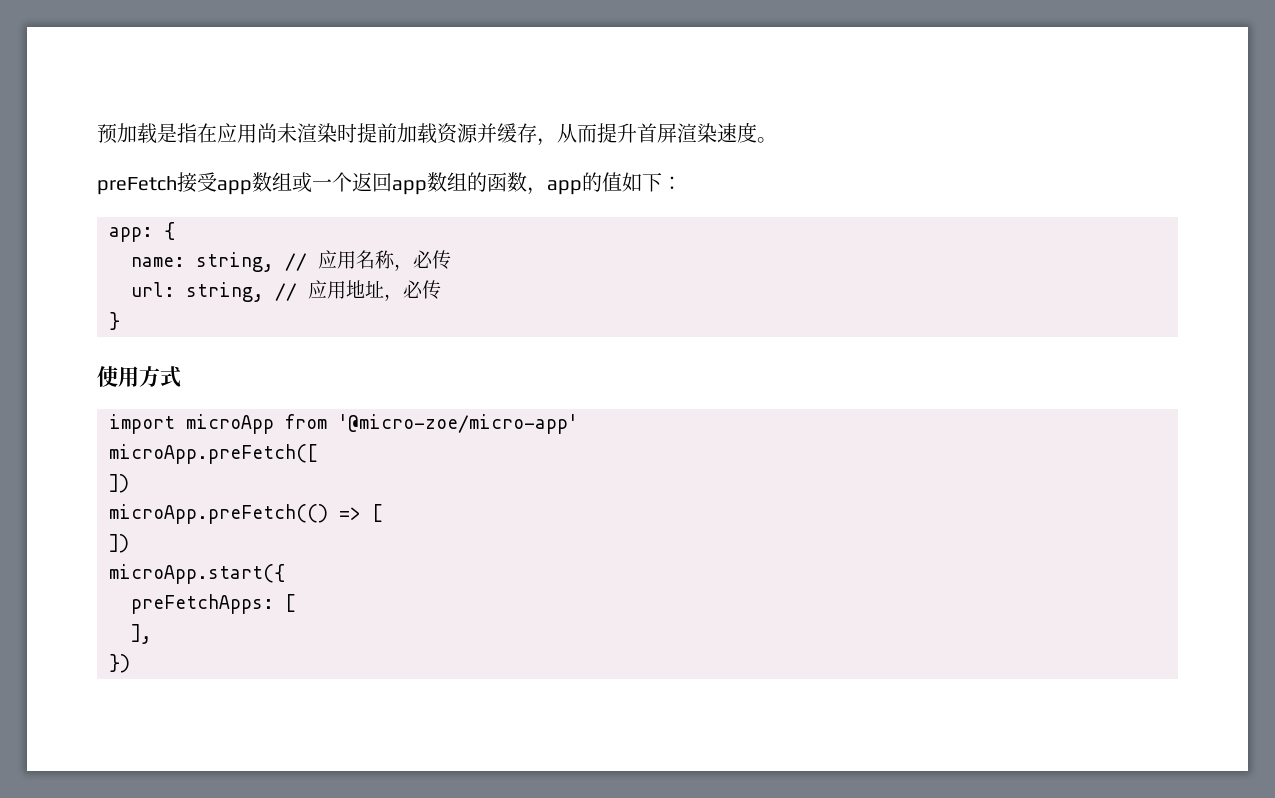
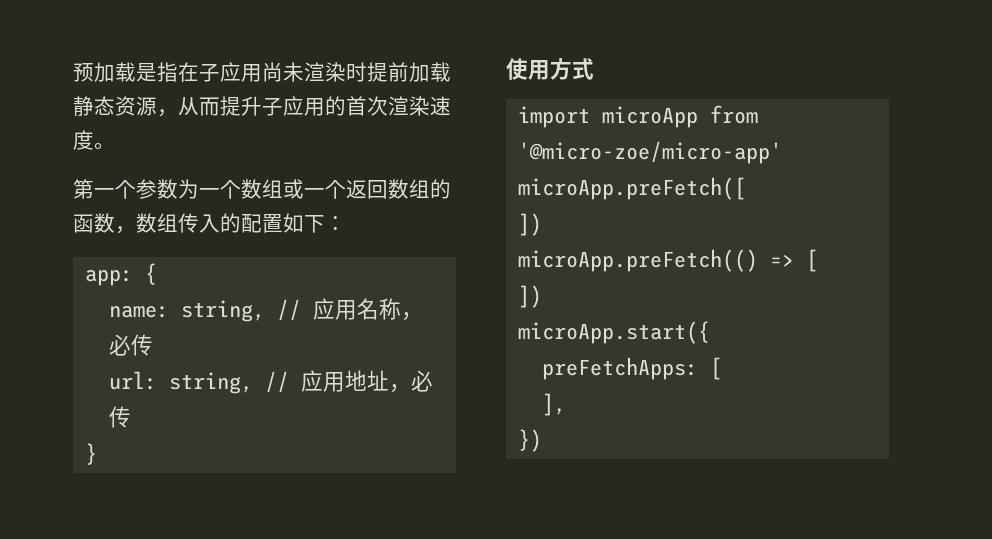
(217, 133) none -> [199,63,220,82] 子
[437,123,677,146] 资源并缓存，从而提升首屏 -> [73,96,388,117] 静态资源，从而提升子应用的首次
[97,172,252,195] preFetch接受app -> [73,179,241,199] 第一个参数为一个
[392,180,427,195] app -> (388, 189) none
[547,172,622,195] app的值 -> [136,213,283,233] 数组传入的配置

